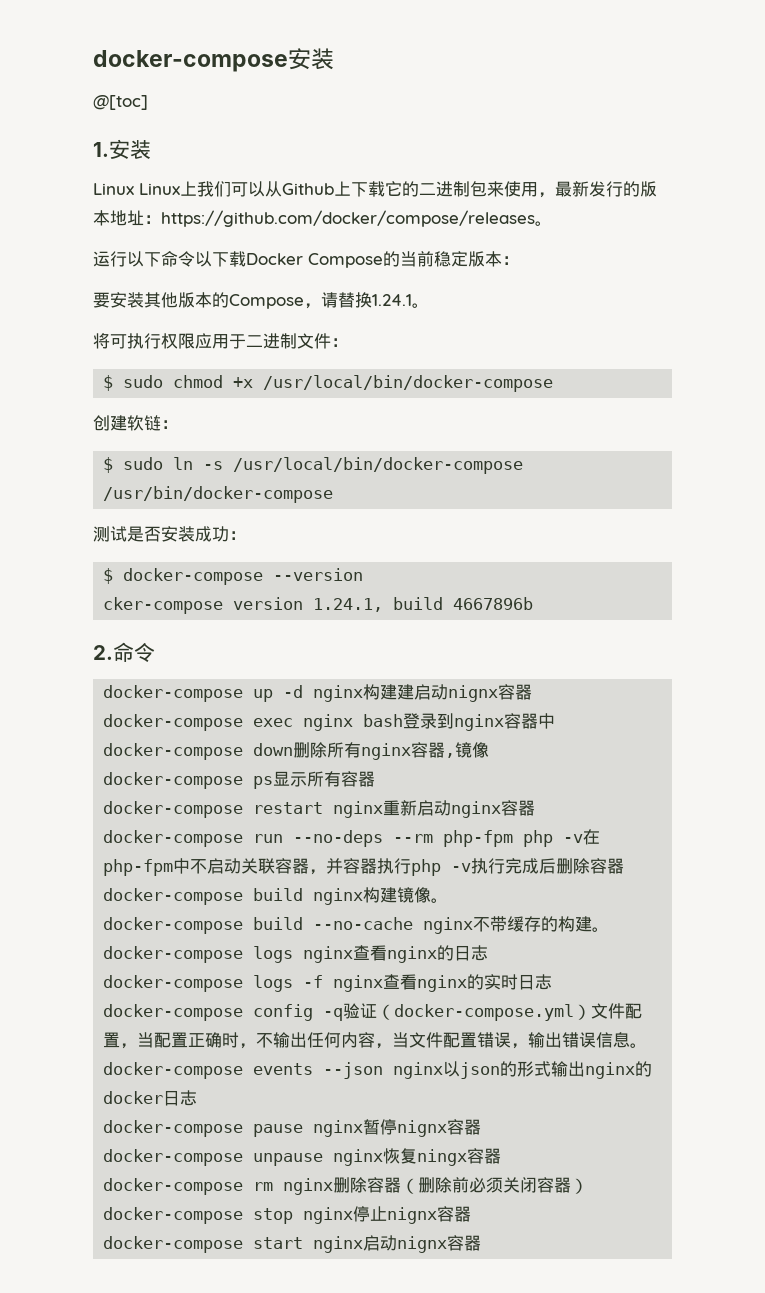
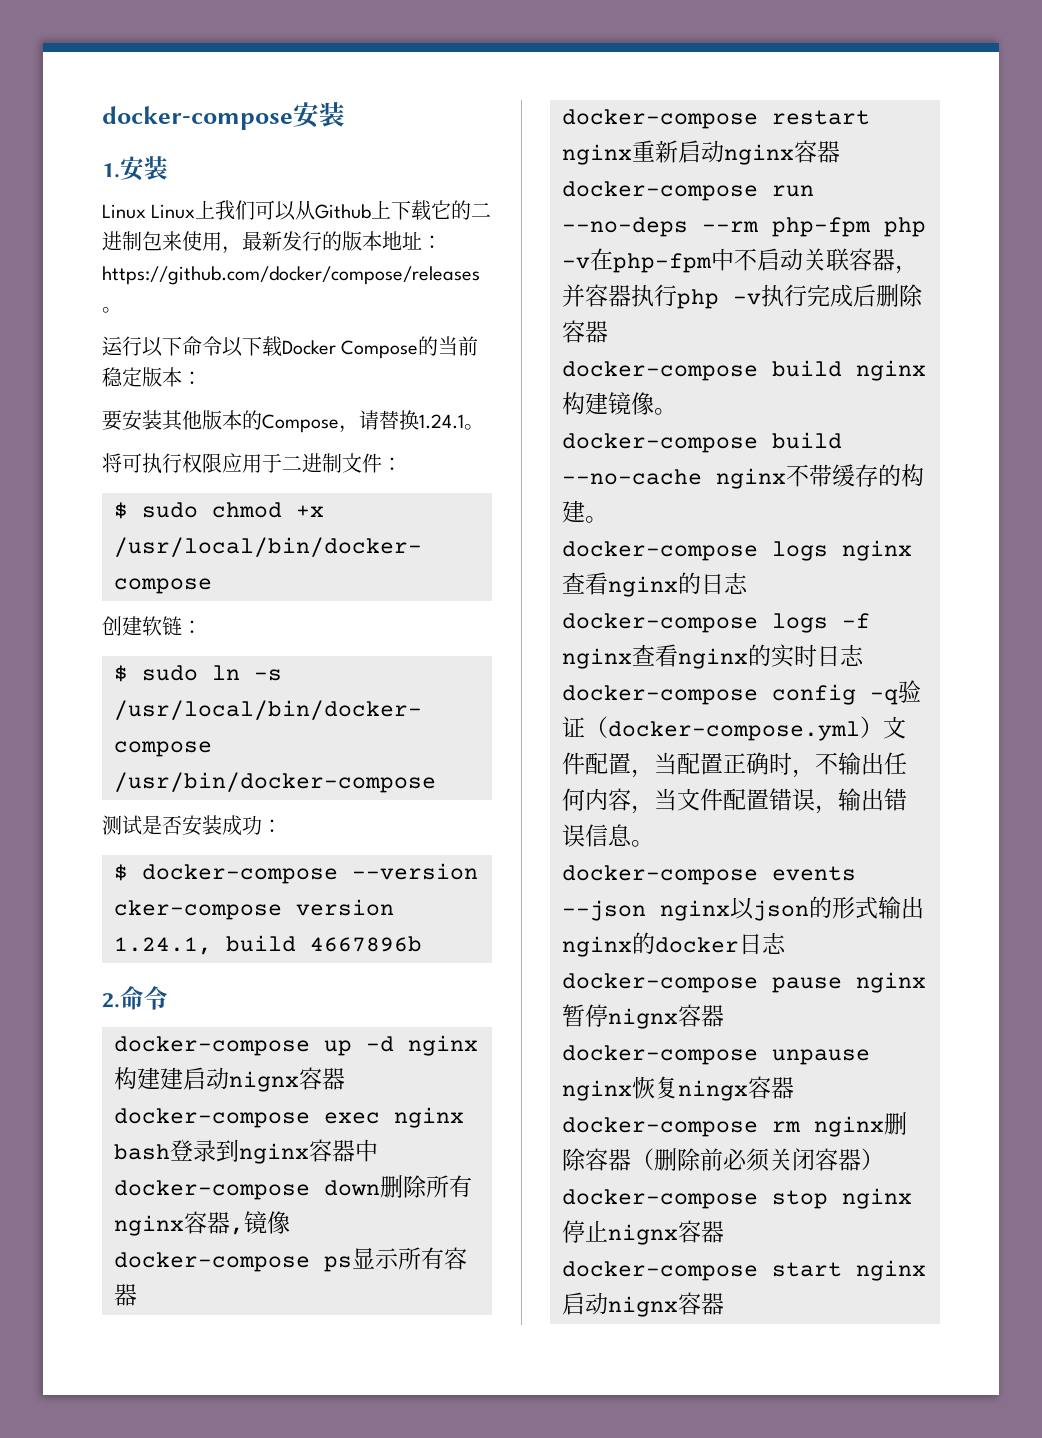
[93,95,148,110] // @[toc] -> (345, 114) none

